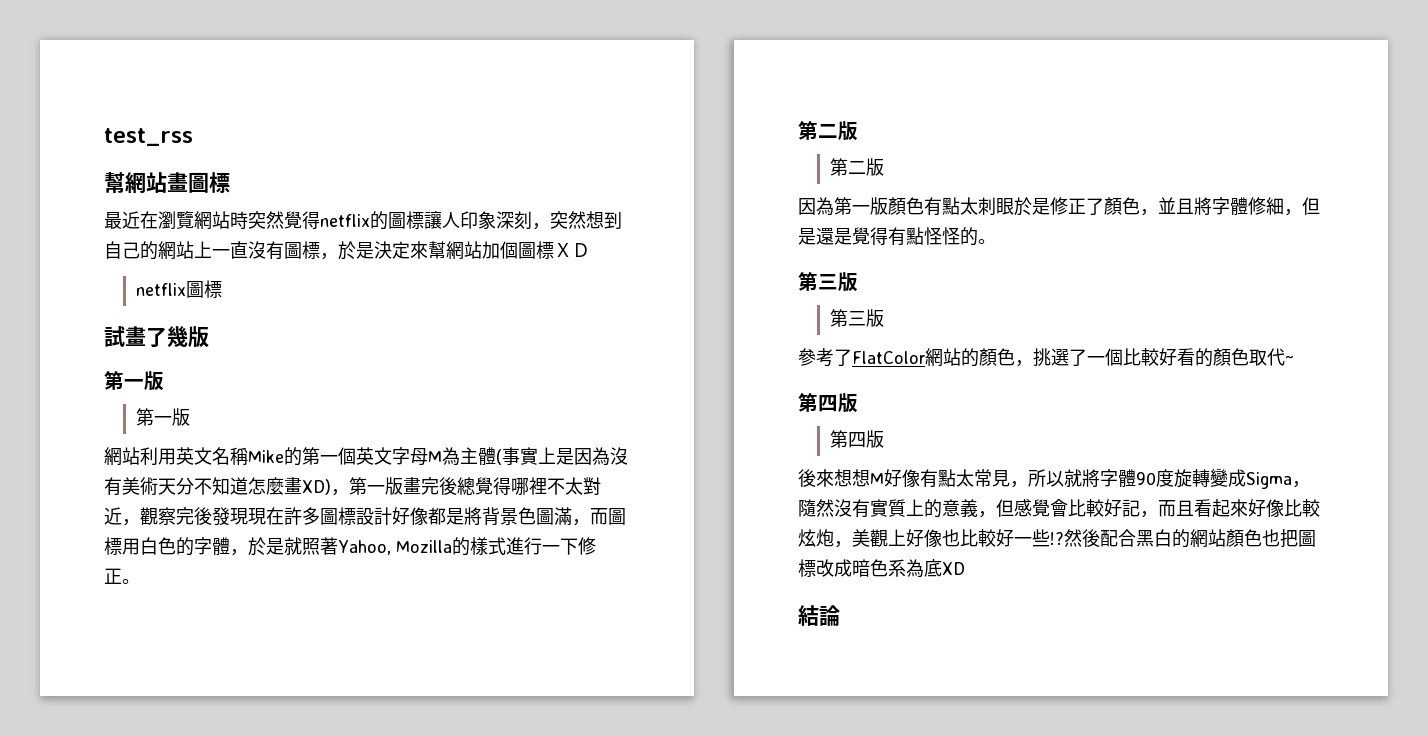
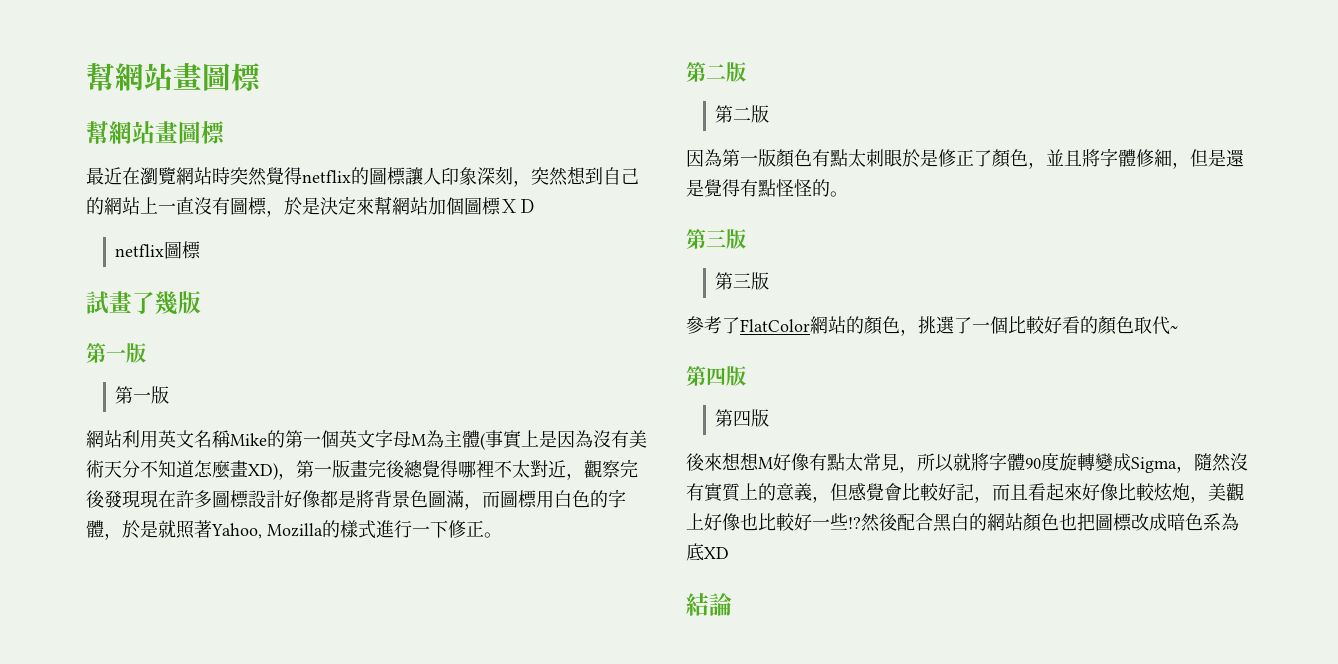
[104,128,193,146] test_rss -> [86,62,261,91] 幫網站畫圖標

